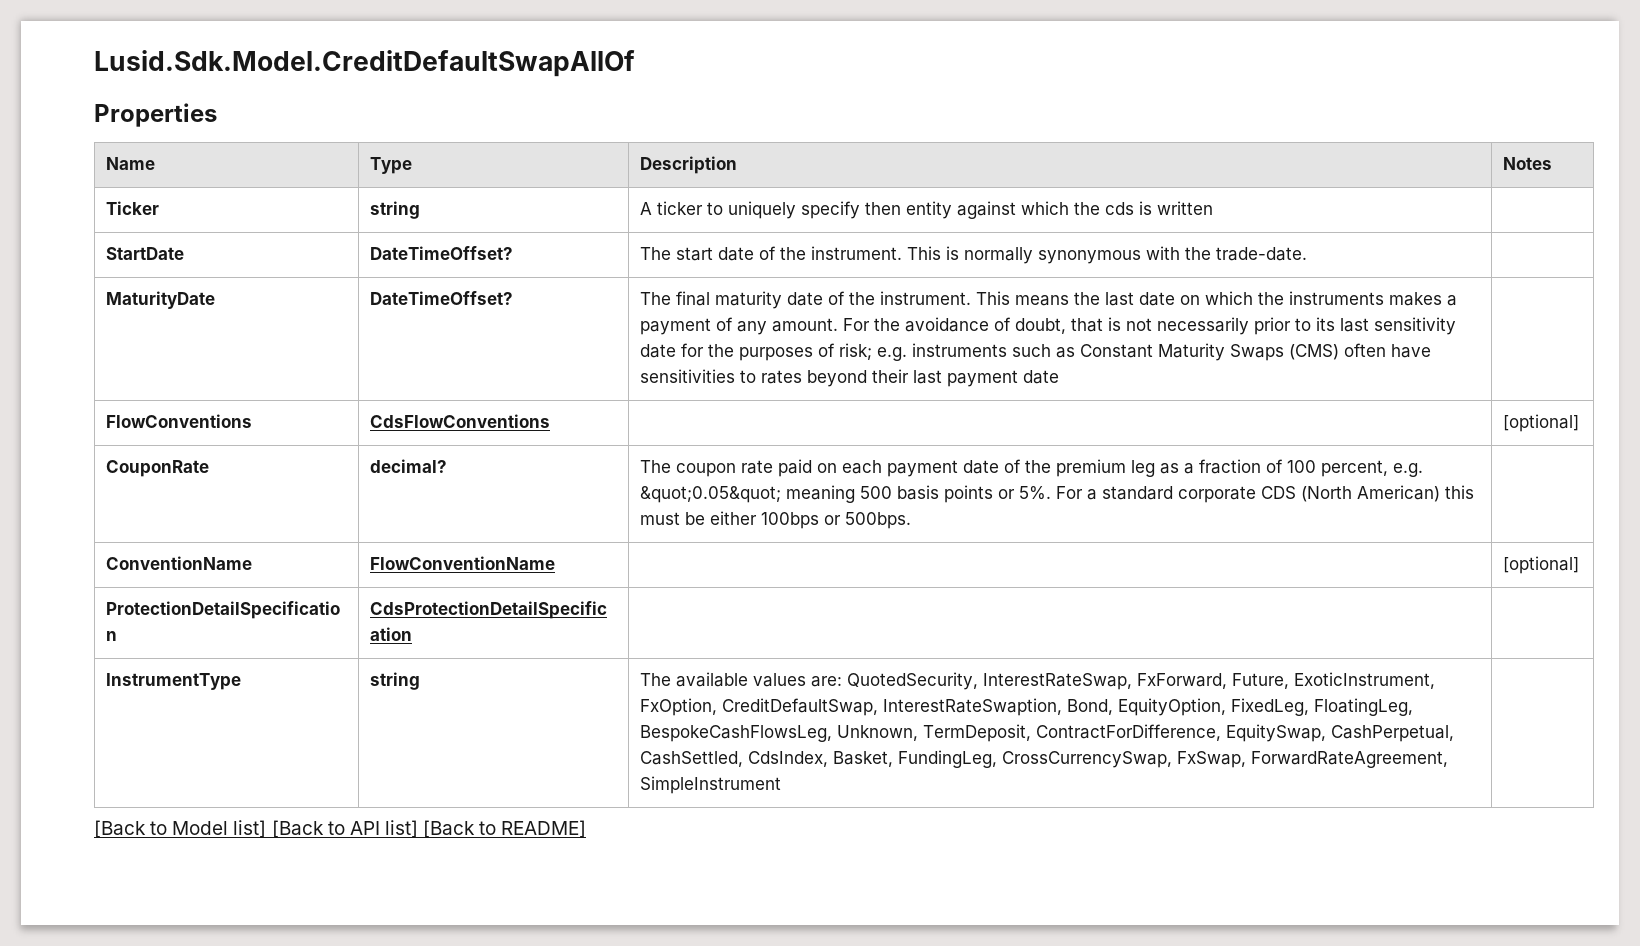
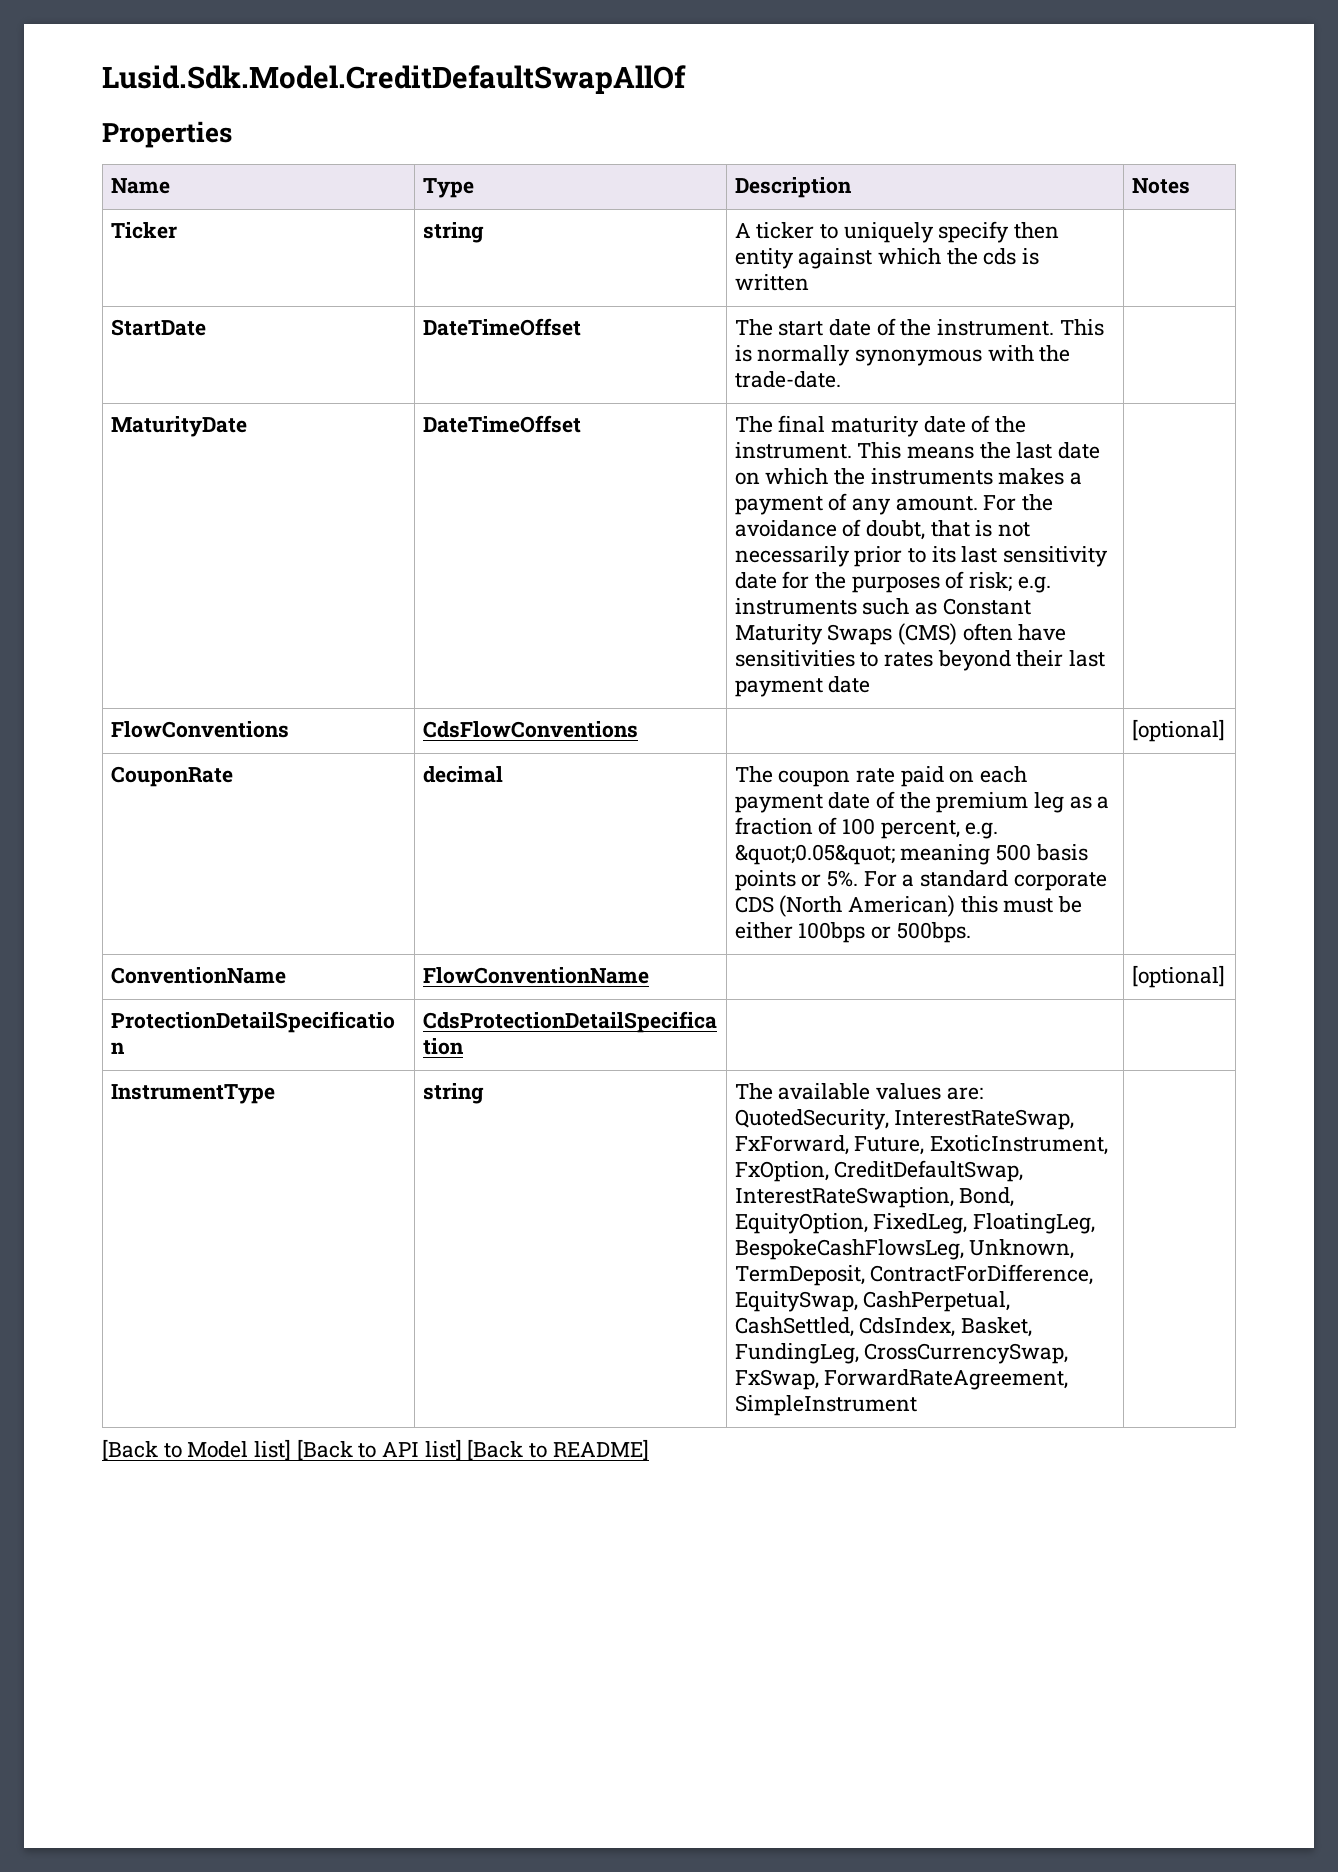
[370,246,514,260] DateTimeOffset? -> [422,318,581,336] DateTimeOffset
[370,291,514,305] DateTimeOffset? -> [422,415,581,433] DateTimeOffset
[370,459,448,473] decimal? -> [422,766,503,783] decimal

